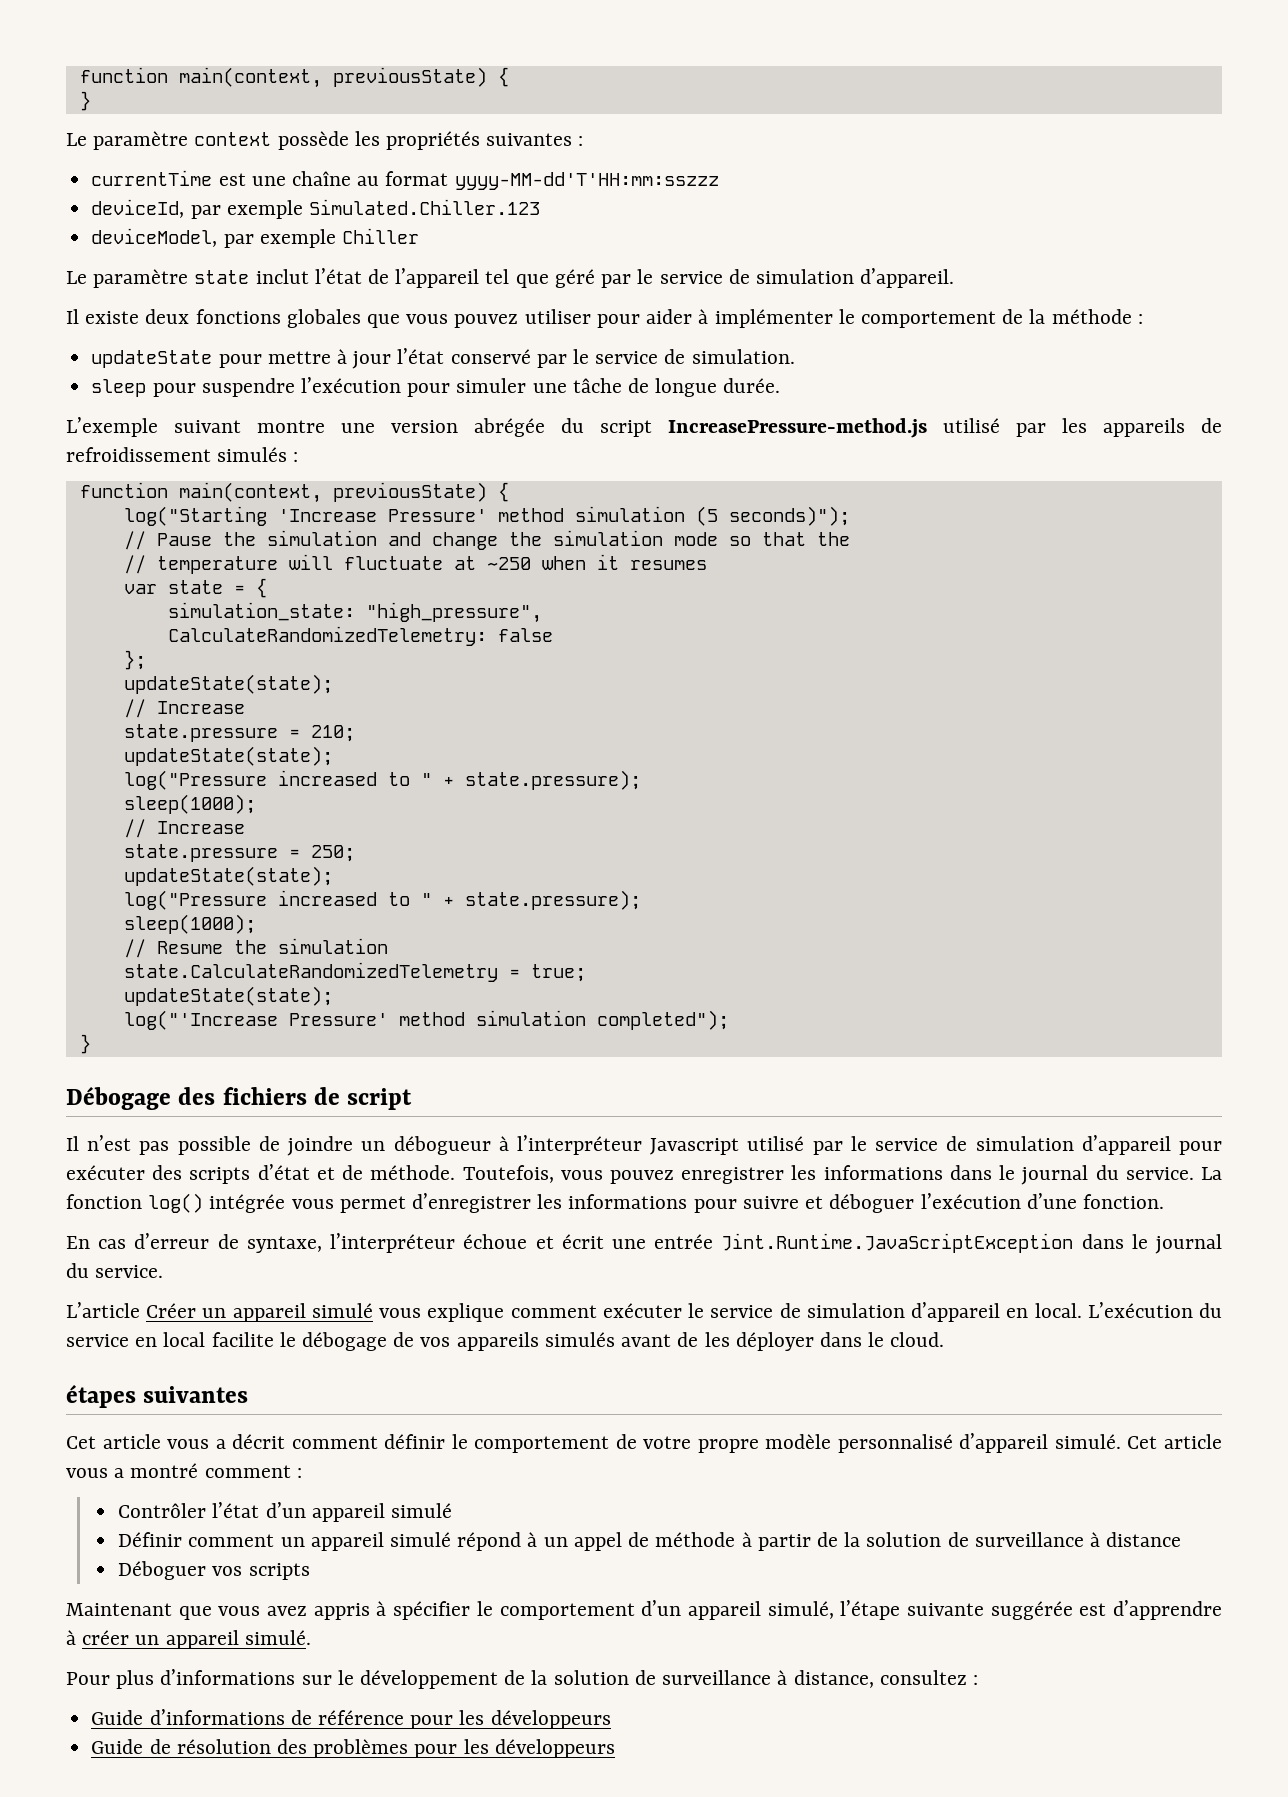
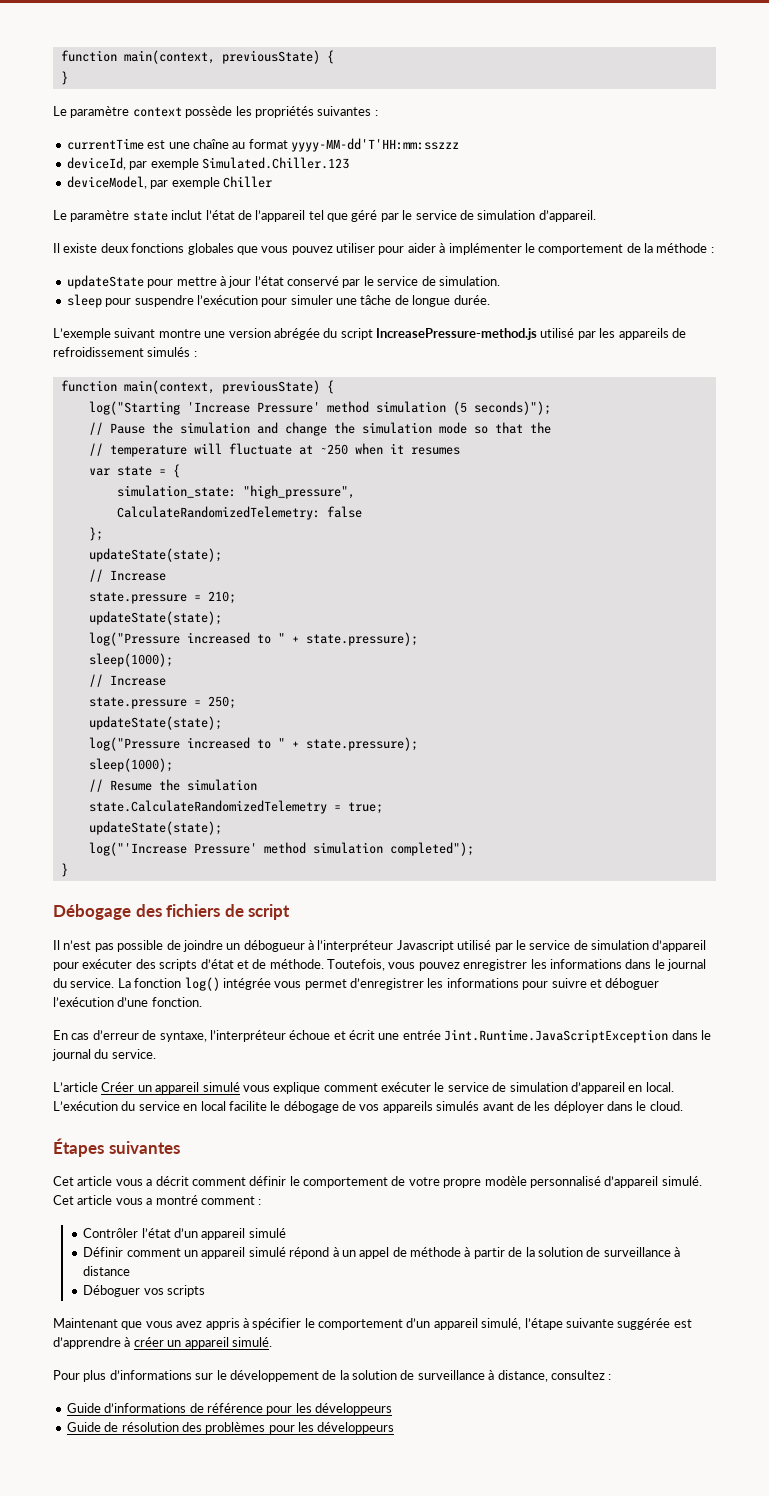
[66,1384,136,1408] étapes -> [53,1138,104,1157] Étapes

